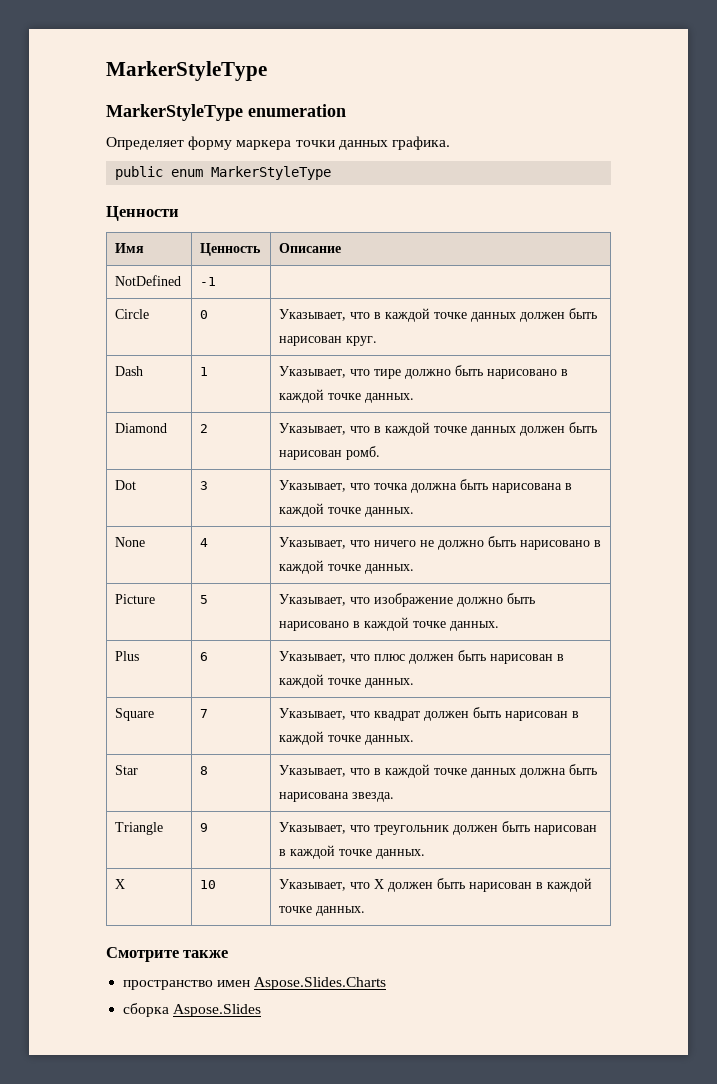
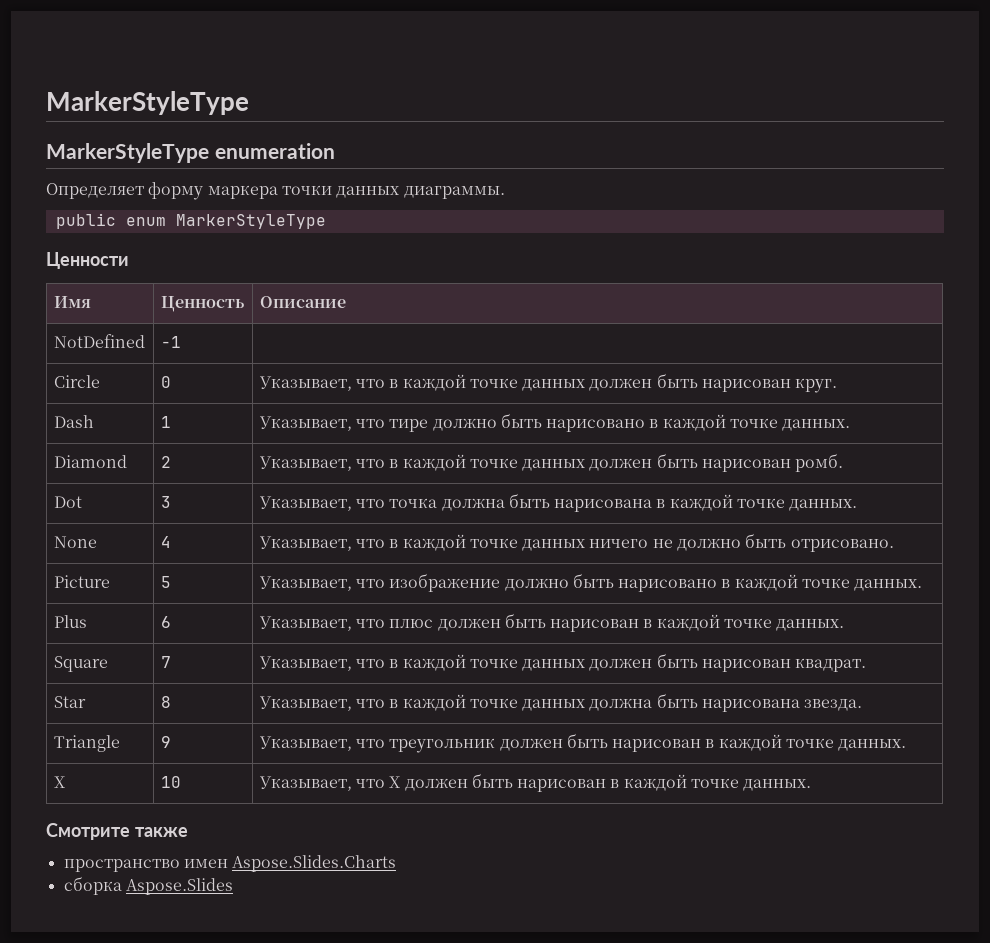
[391,136,450,150] графика. -> [403,186,505,199] диаграммы.
[374,536,602,550] [279,560,415,574] ничего не должно быть нарисовано в каждой точке данных. -> [389,533,894,552] в каждой точке данных ничего не должно быть отрисовано.
[374,707,580,721] [279,731,415,745] квадрат должен быть нарисован в каждой точке данных. -> [389,653,867,672] в каждой точке данных должен быть нарисован квадрат.

